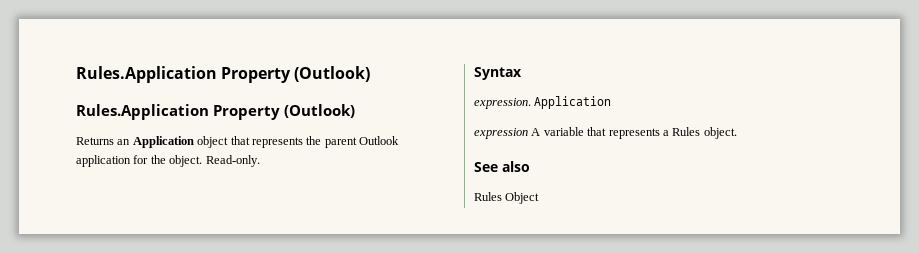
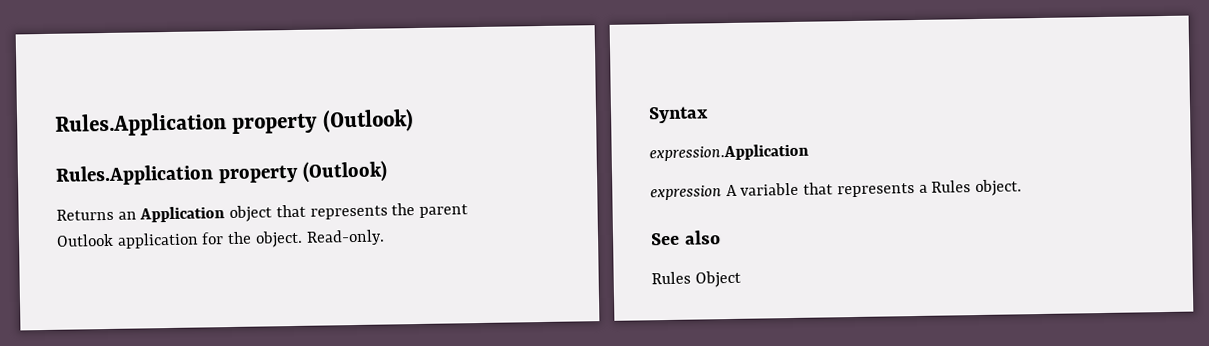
[76,66,292,83] Rules.Application Property -> [54,112,319,137] Rules.Application property
[213,105,280,120] Property -> [217,164,299,184] property
[474,96,612,109] expression. Application -> [649,143,809,162] expression.Application

